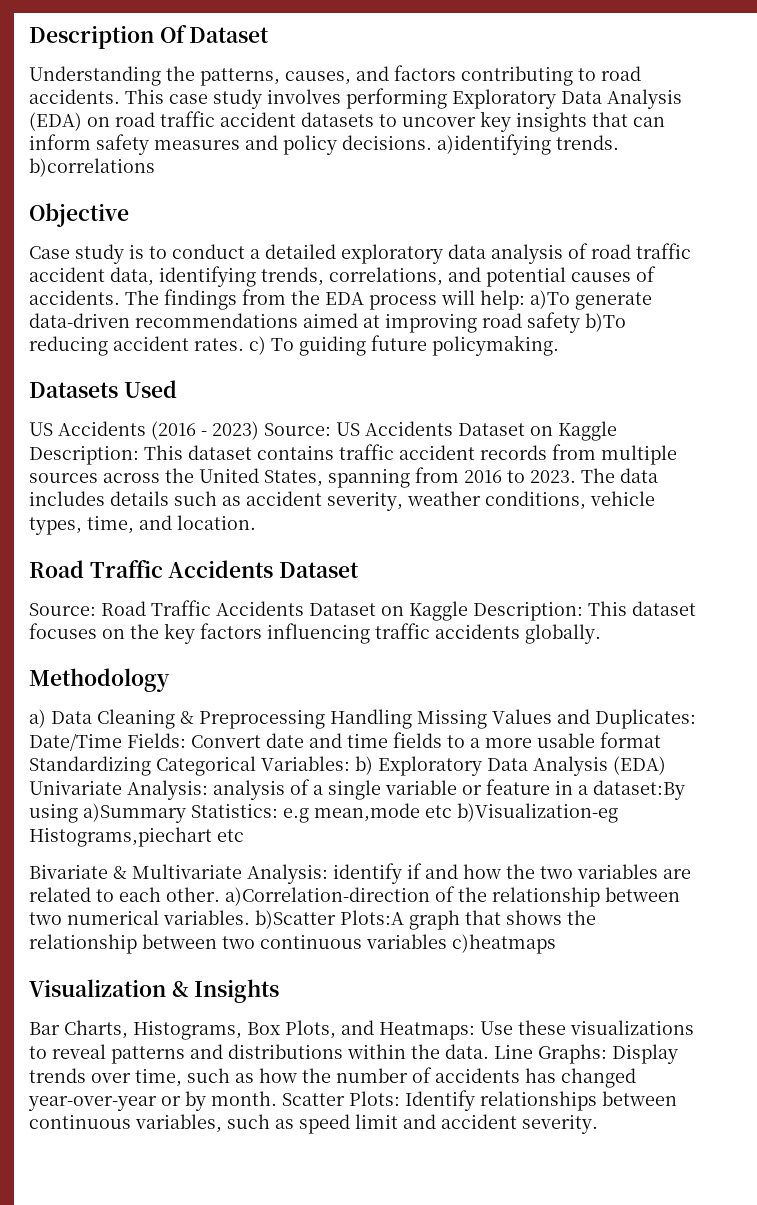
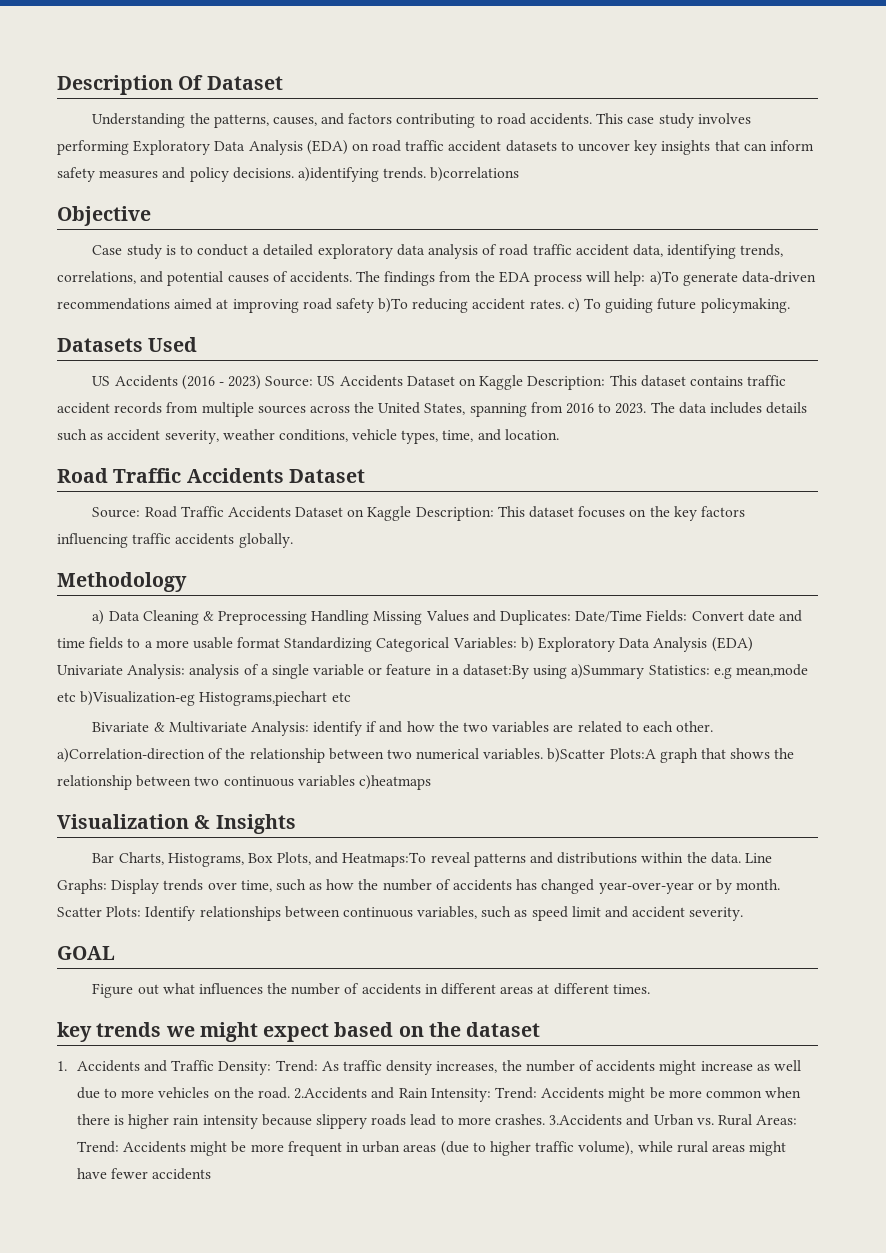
[379,1020,694,1040] [29,1046,47,1059] Heatmaps: Use these visualizations to -> [342,852,427,867] Heatmaps:To
(598, 1124) none -> [57,946,115,960] [92,983,650,998] [57,1022,541,1042] [57,1060,801,1075] [76,1087,802,1102] [76,1114,798,1129] [76,1141,787,1156] [76,1168,212,1180] // GOAL // Figure out what influences the number of accidents in different areas at different times. // key trends we might expect based on the dataset // 1. Accidents and Traffic Density: Trend: As traffic density increases, the number of accidents might increase as well due to more vehicles on the road. 2.Accidents and Rain Intensity: Trend: Accidents might be more common when there is higher rain intensity because slippery roads lead to more crashes. 3.Accidents and Urban vs. Rural Areas: Trend: Accidents might be more frequent in urban areas (due to higher traffic volume), while rural areas might have fewer accidents

